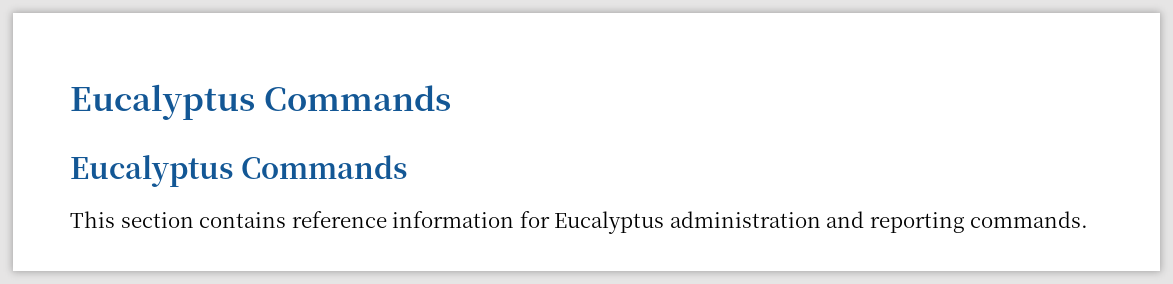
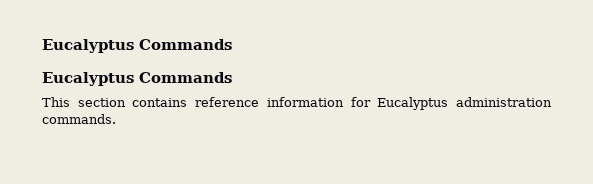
[826,211,965,233] and reporting -> (552, 102) none

